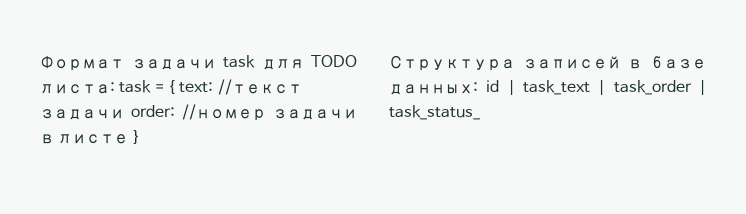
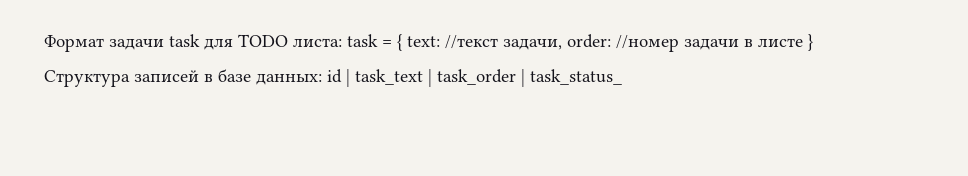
[40,109,124,120] задачи -> [503,38,562,50] задачи,

